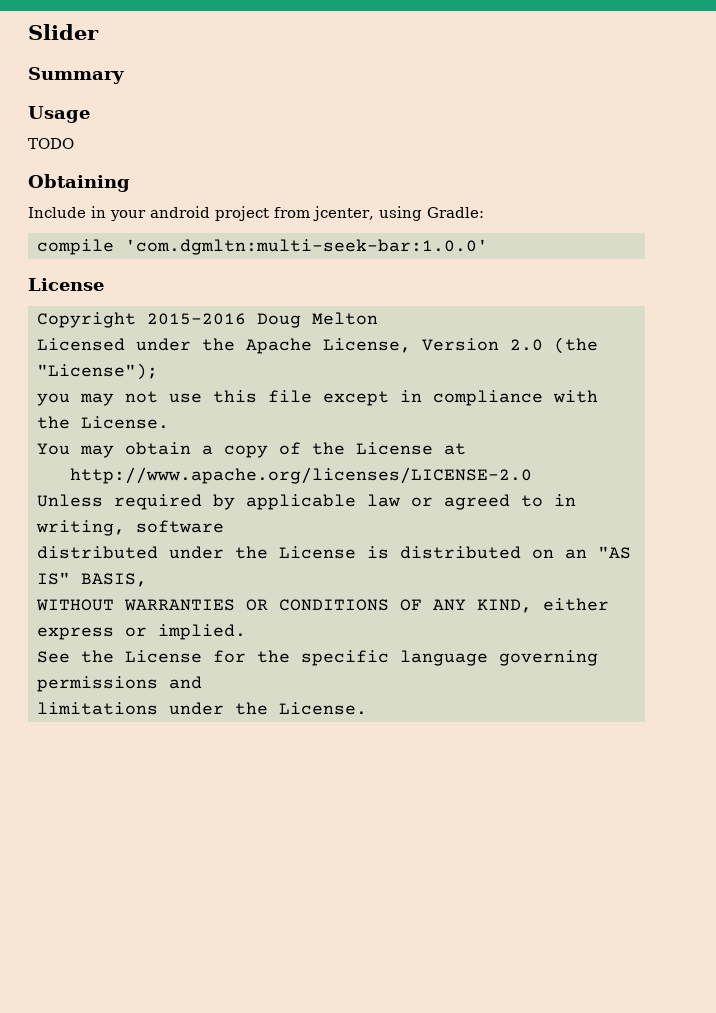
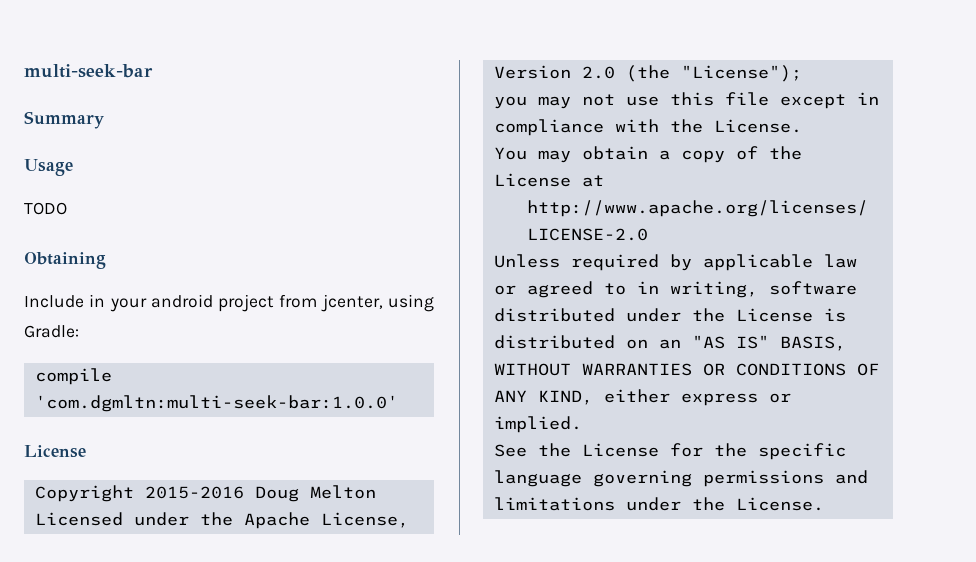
[28,24,99,40] Slider -> [24,64,153,78] multi-seek-bar

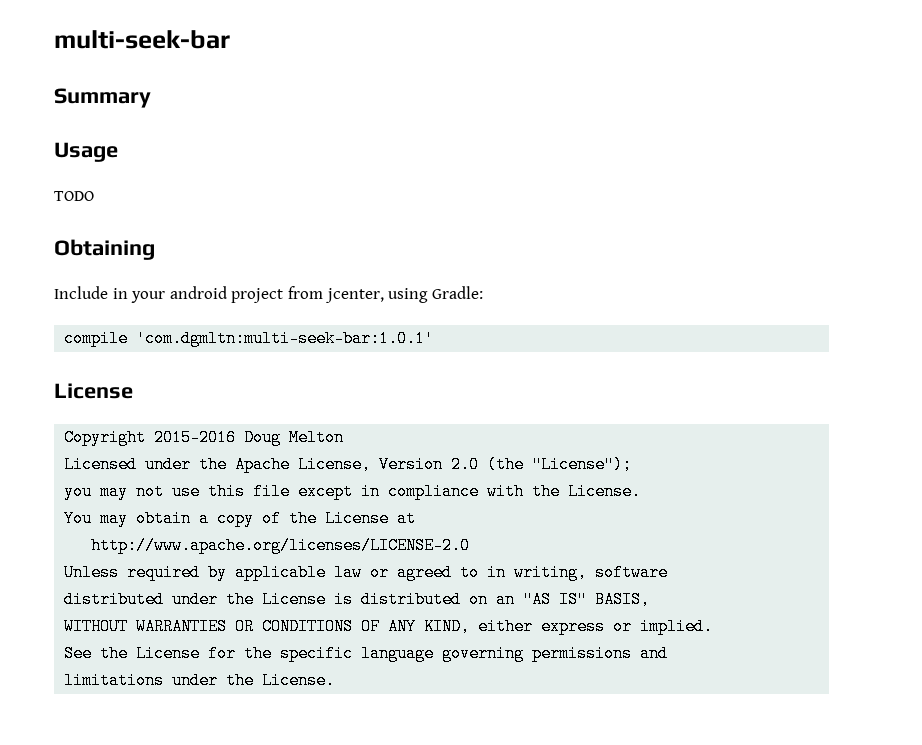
[34,395,398,412] 'com.dgmltn:multi-seek-bar:1.0.0' -> [136,330,435,347] 'com.dgmltn:multi-seek-bar:1.0.1'

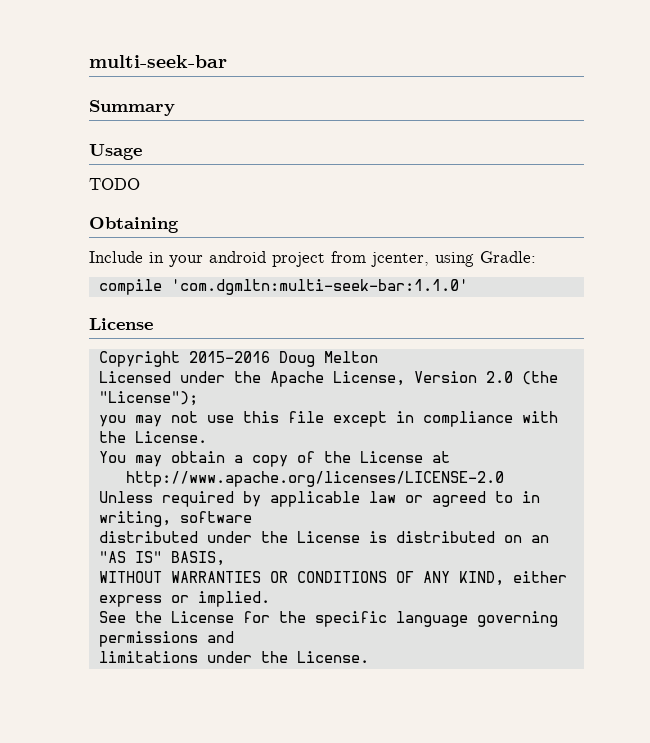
[136,330,435,347] 'com.dgmltn:multi-seek-bar:1.0.1' -> [170,279,468,295] 'com.dgmltn:multi-seek-bar:1.1.0'

